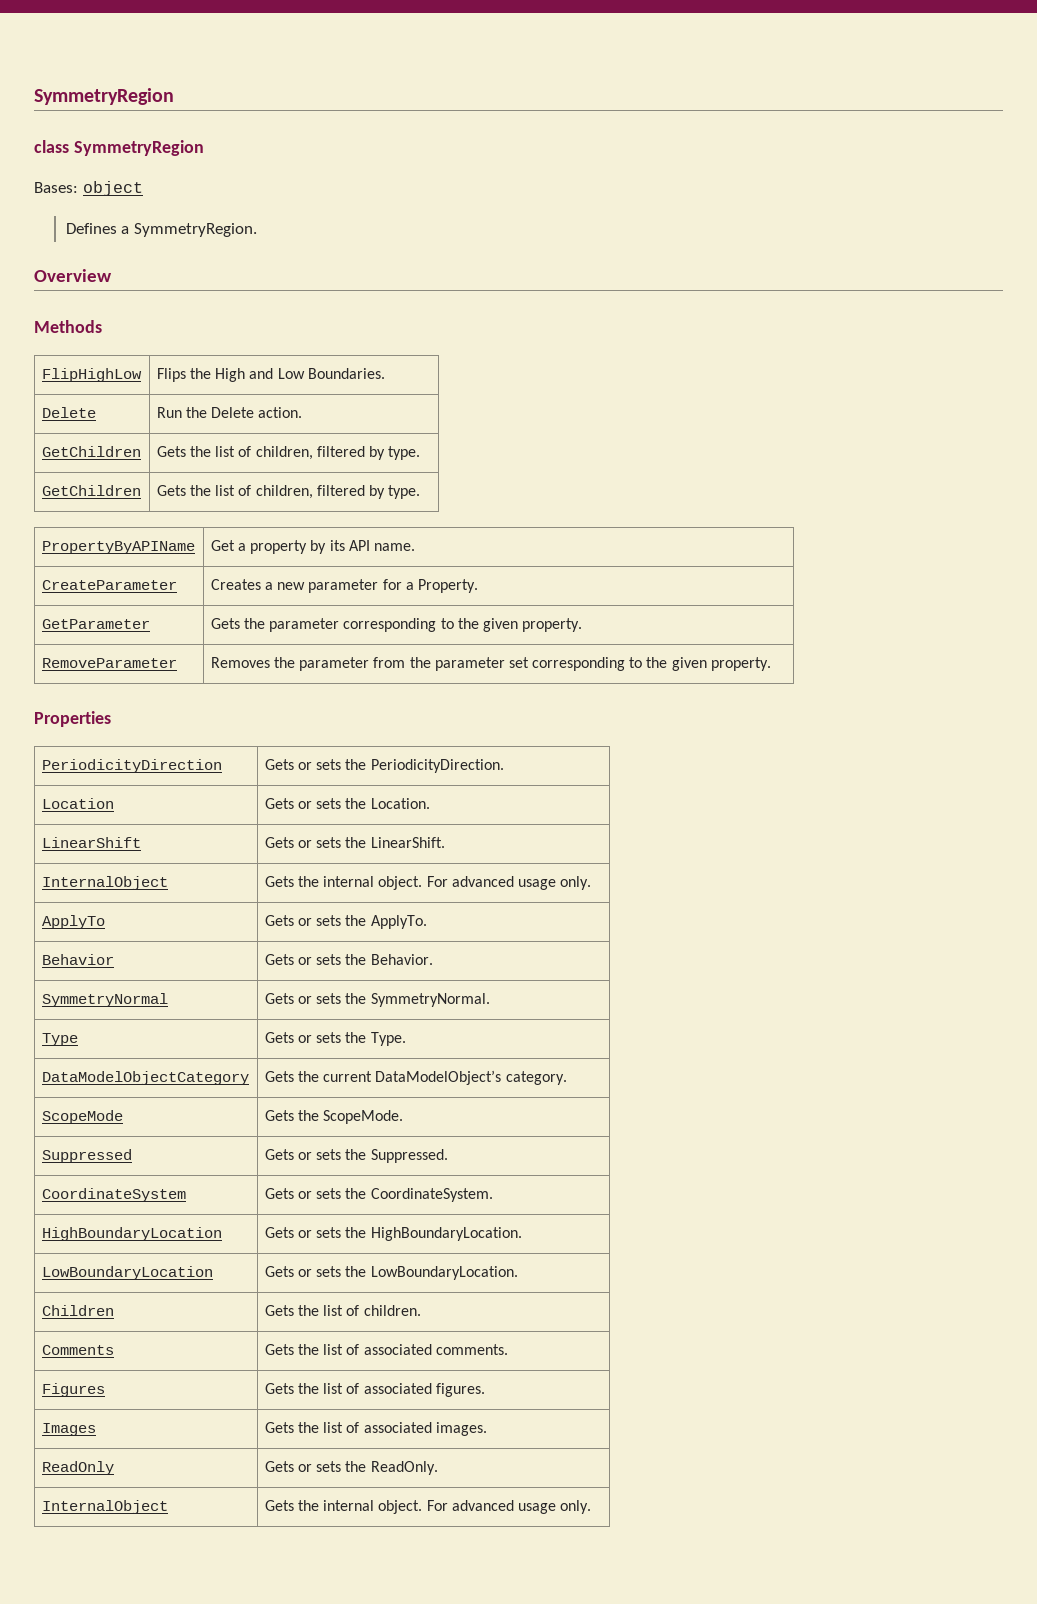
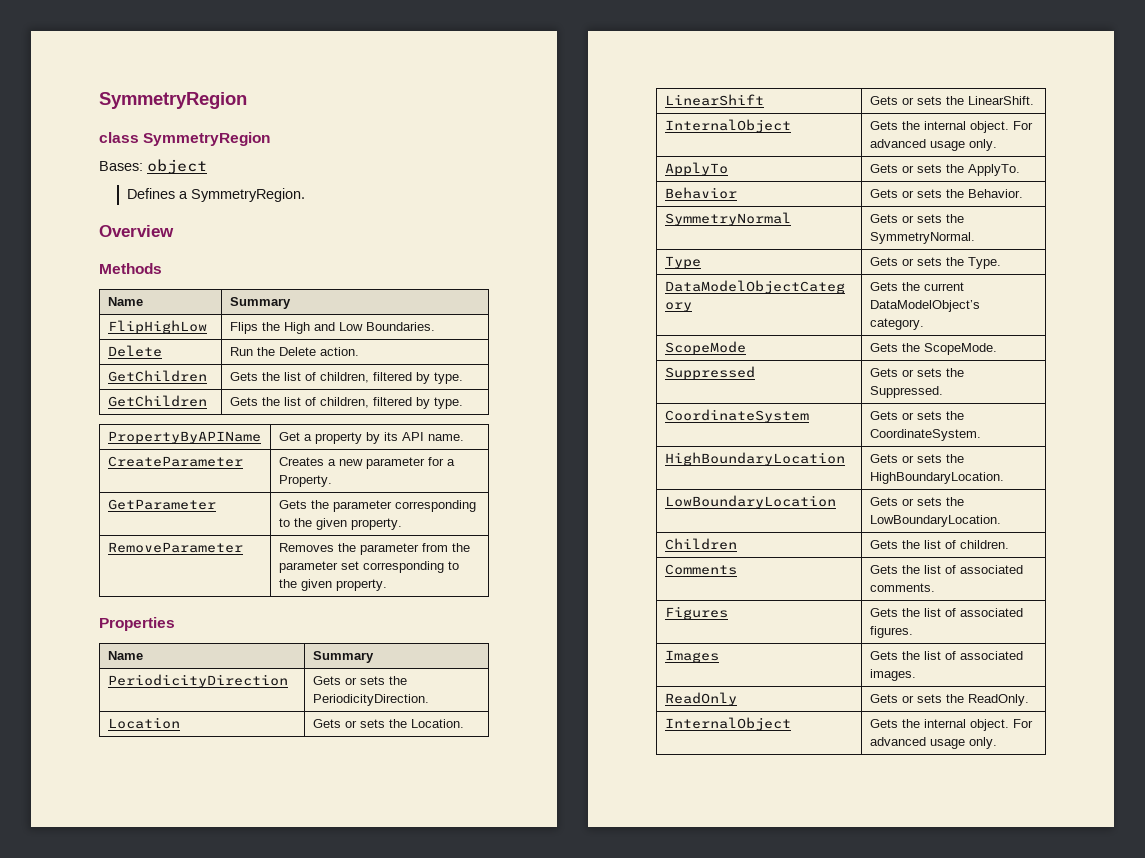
(102, 326) none -> [107,297,143,306] [229,297,291,309] // Name | Summary
(111, 719) none -> [107,651,143,660] [312,651,374,663] // Name | Summary

